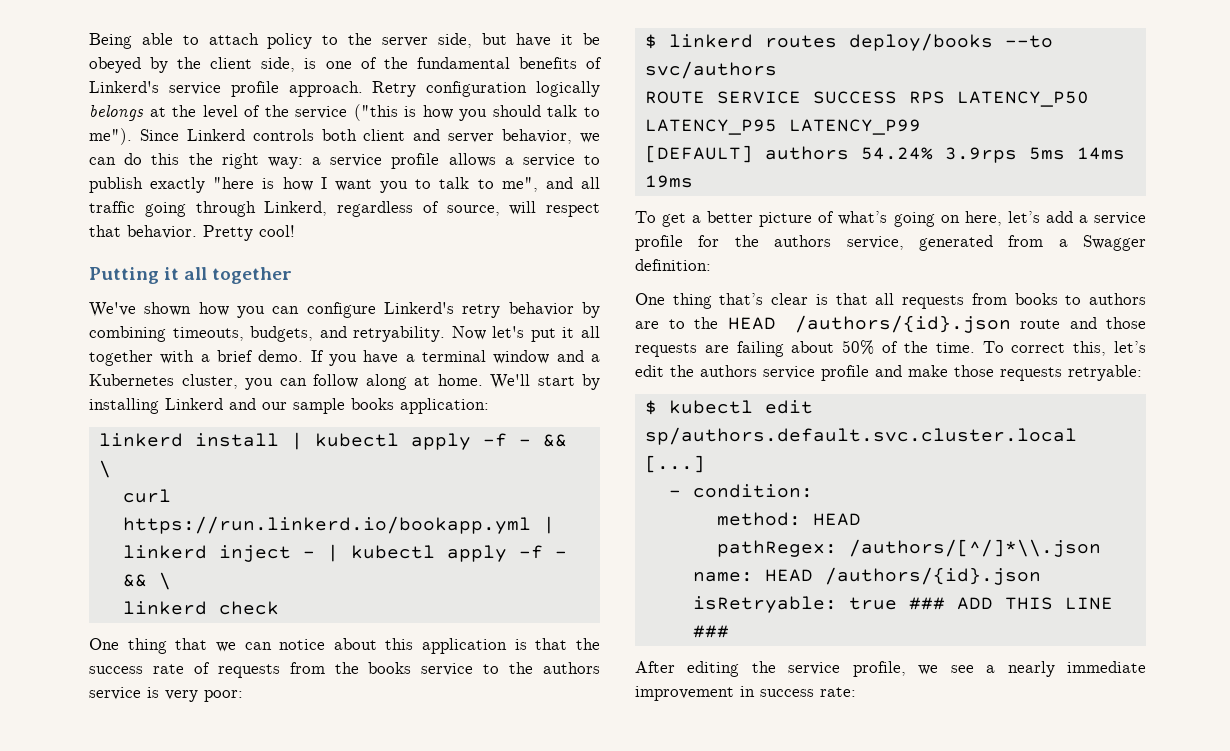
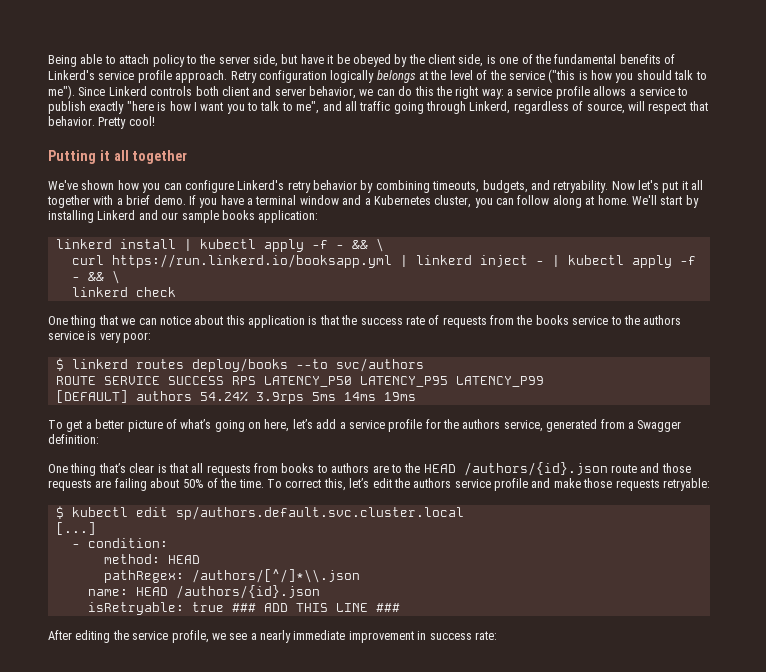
[122,516,531,534] https://run.linkerd.io/bookapp.yml -> [111,254,392,268] https://run.linkerd.io/booksapp.yml

